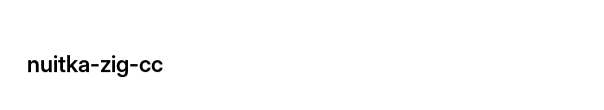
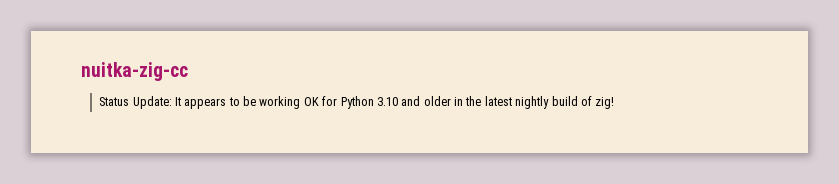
(164, 66) none -> [99,96,615,109] // Status Update: It appears to be working OK for Python 3.10 and older in the latest nightly build of zig!

